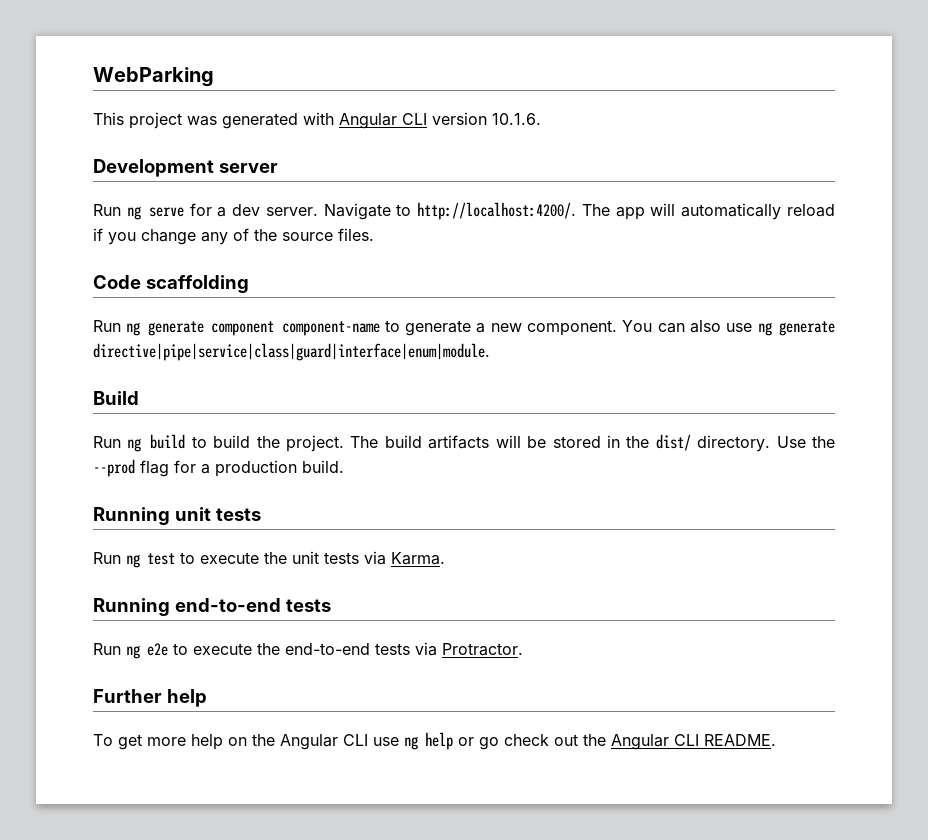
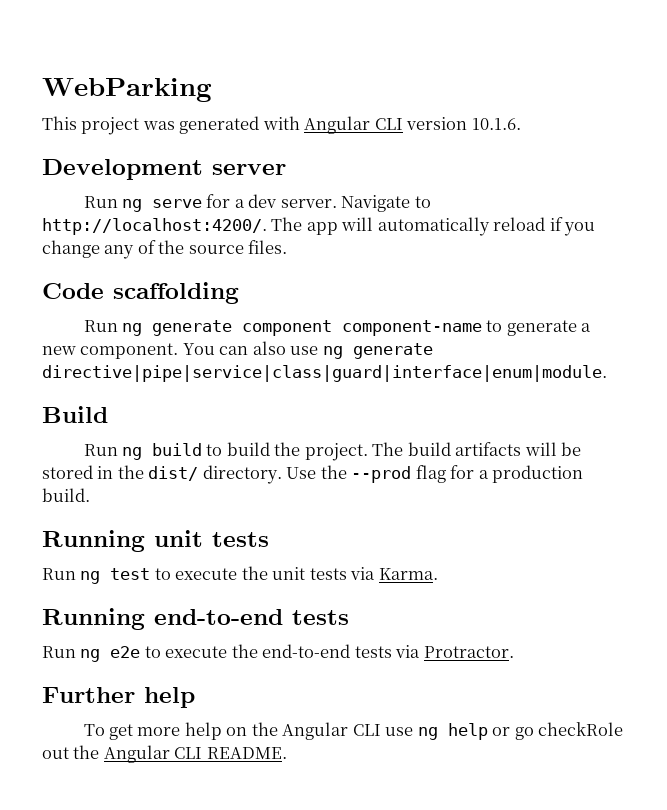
[504,734,549,746] check -> [537,722,623,736] checkRole

